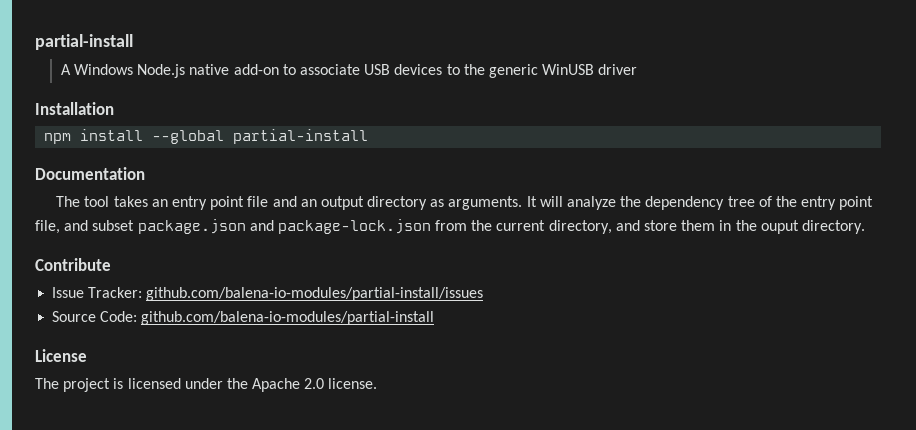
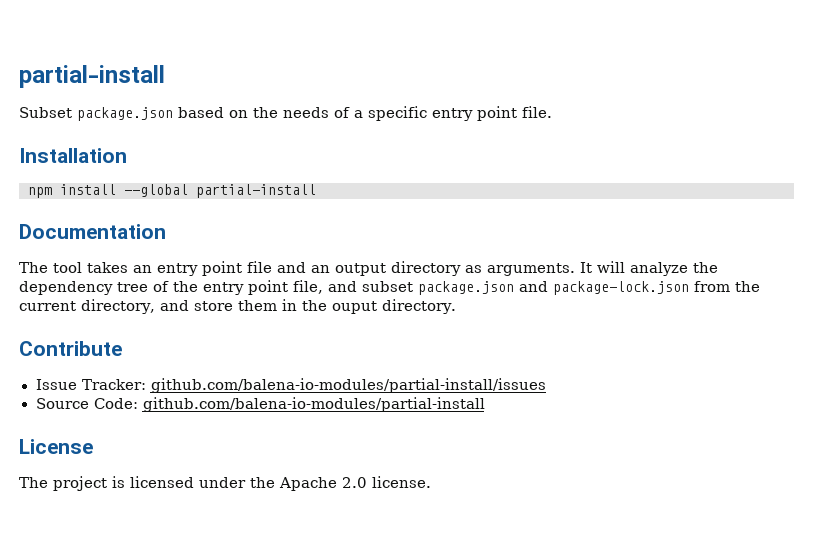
[35,34,133,50] [60,64,638,78] partial-install // A Windows Node.js native add-on to associate USB devices to the generic WinUSB driver -> [19,65,165,88] [19,106,552,121] partial-install // Subset package.json based on the needs of a specific entry point file.

